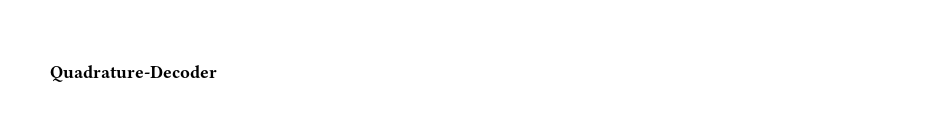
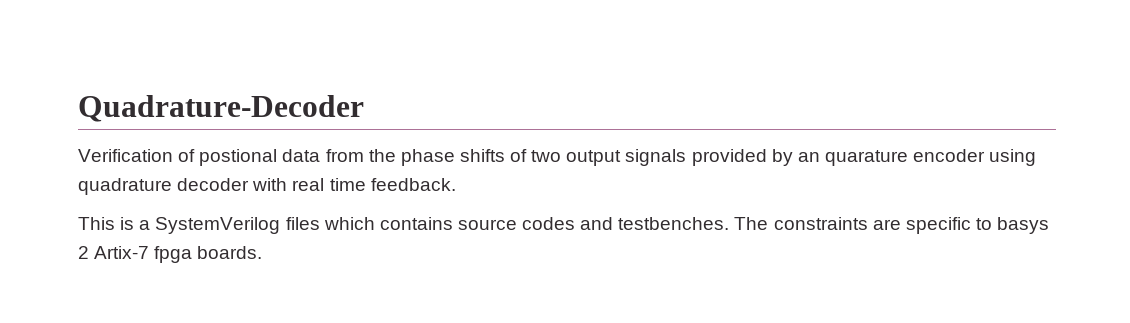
(217, 73) none -> [78,149,1037,166] [78,178,456,195] [78,217,1050,234] [78,246,263,263] // Verification of postional data from the phase shifts of two output signals provided by an quarature encoder using quadrature decoder with real time feedback. // This is a SystemVerilog files which contains source codes and testbenches. The constraints are specific to basys 2 Artix-7 fpga boards.

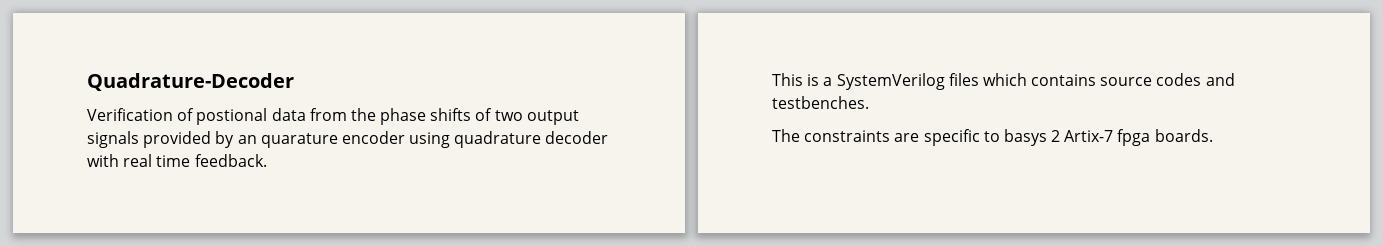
(730, 223) none -> (869, 102) //

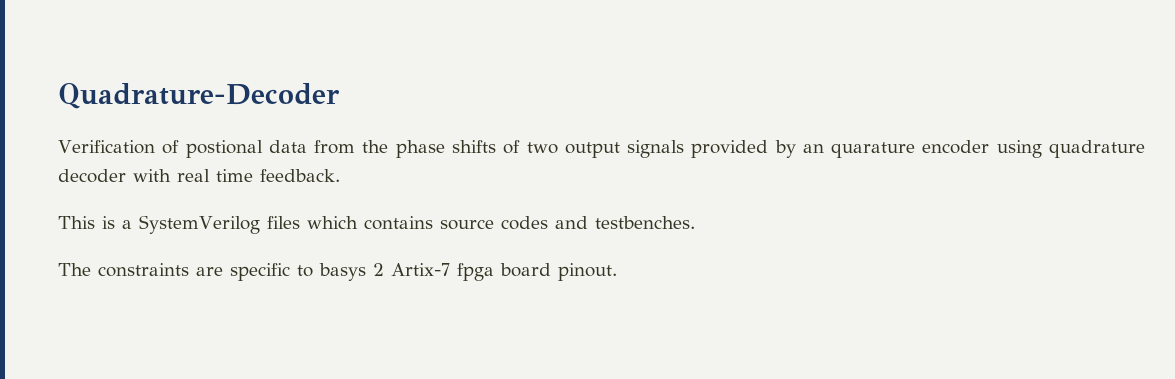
[1154,129,1213,142] boards. -> [500,263,617,281] board pinout.

